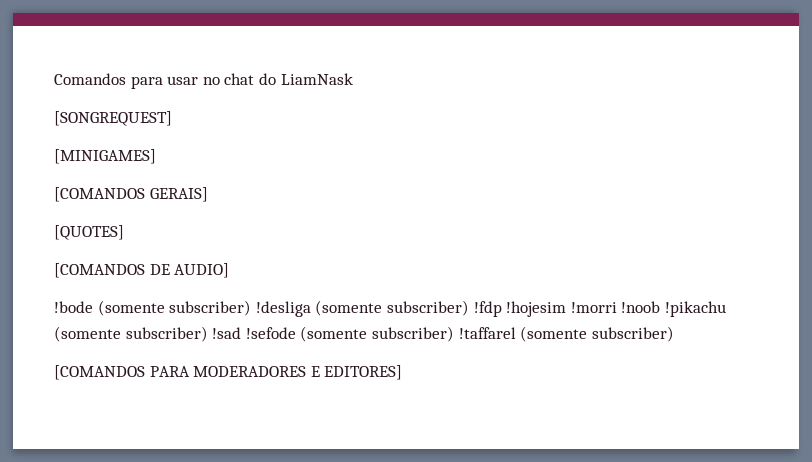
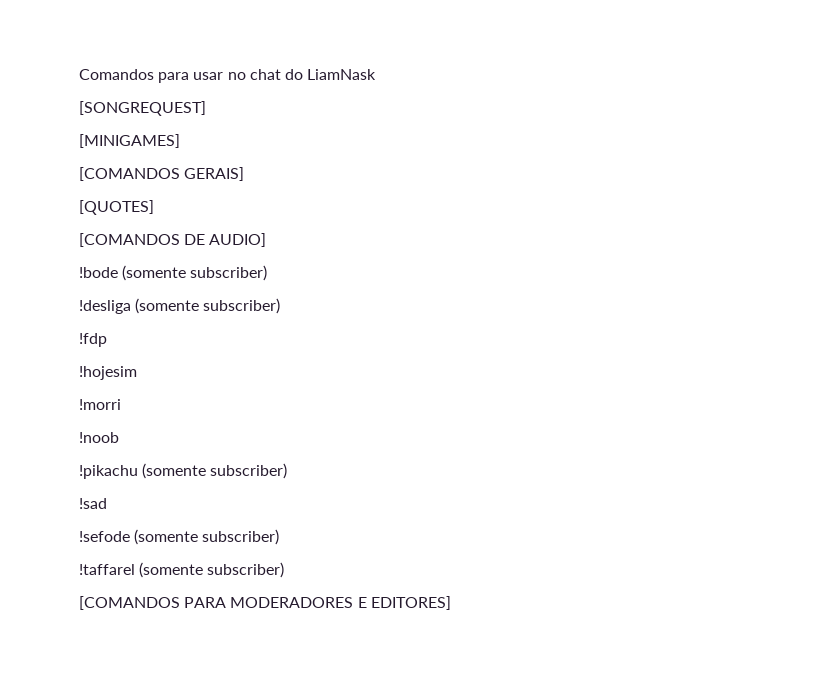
(252, 308) none -> (268, 273) //
(469, 308) none -> (281, 306) //
(502, 309) none -> (107, 340) //
(567, 309) none -> (137, 373) //
(617, 307) none -> (121, 404) //
(661, 307) none -> (119, 437) //
(208, 334) none -> (288, 471) //
(242, 333) none -> (107, 503) //
(454, 334) none -> (280, 537) //

